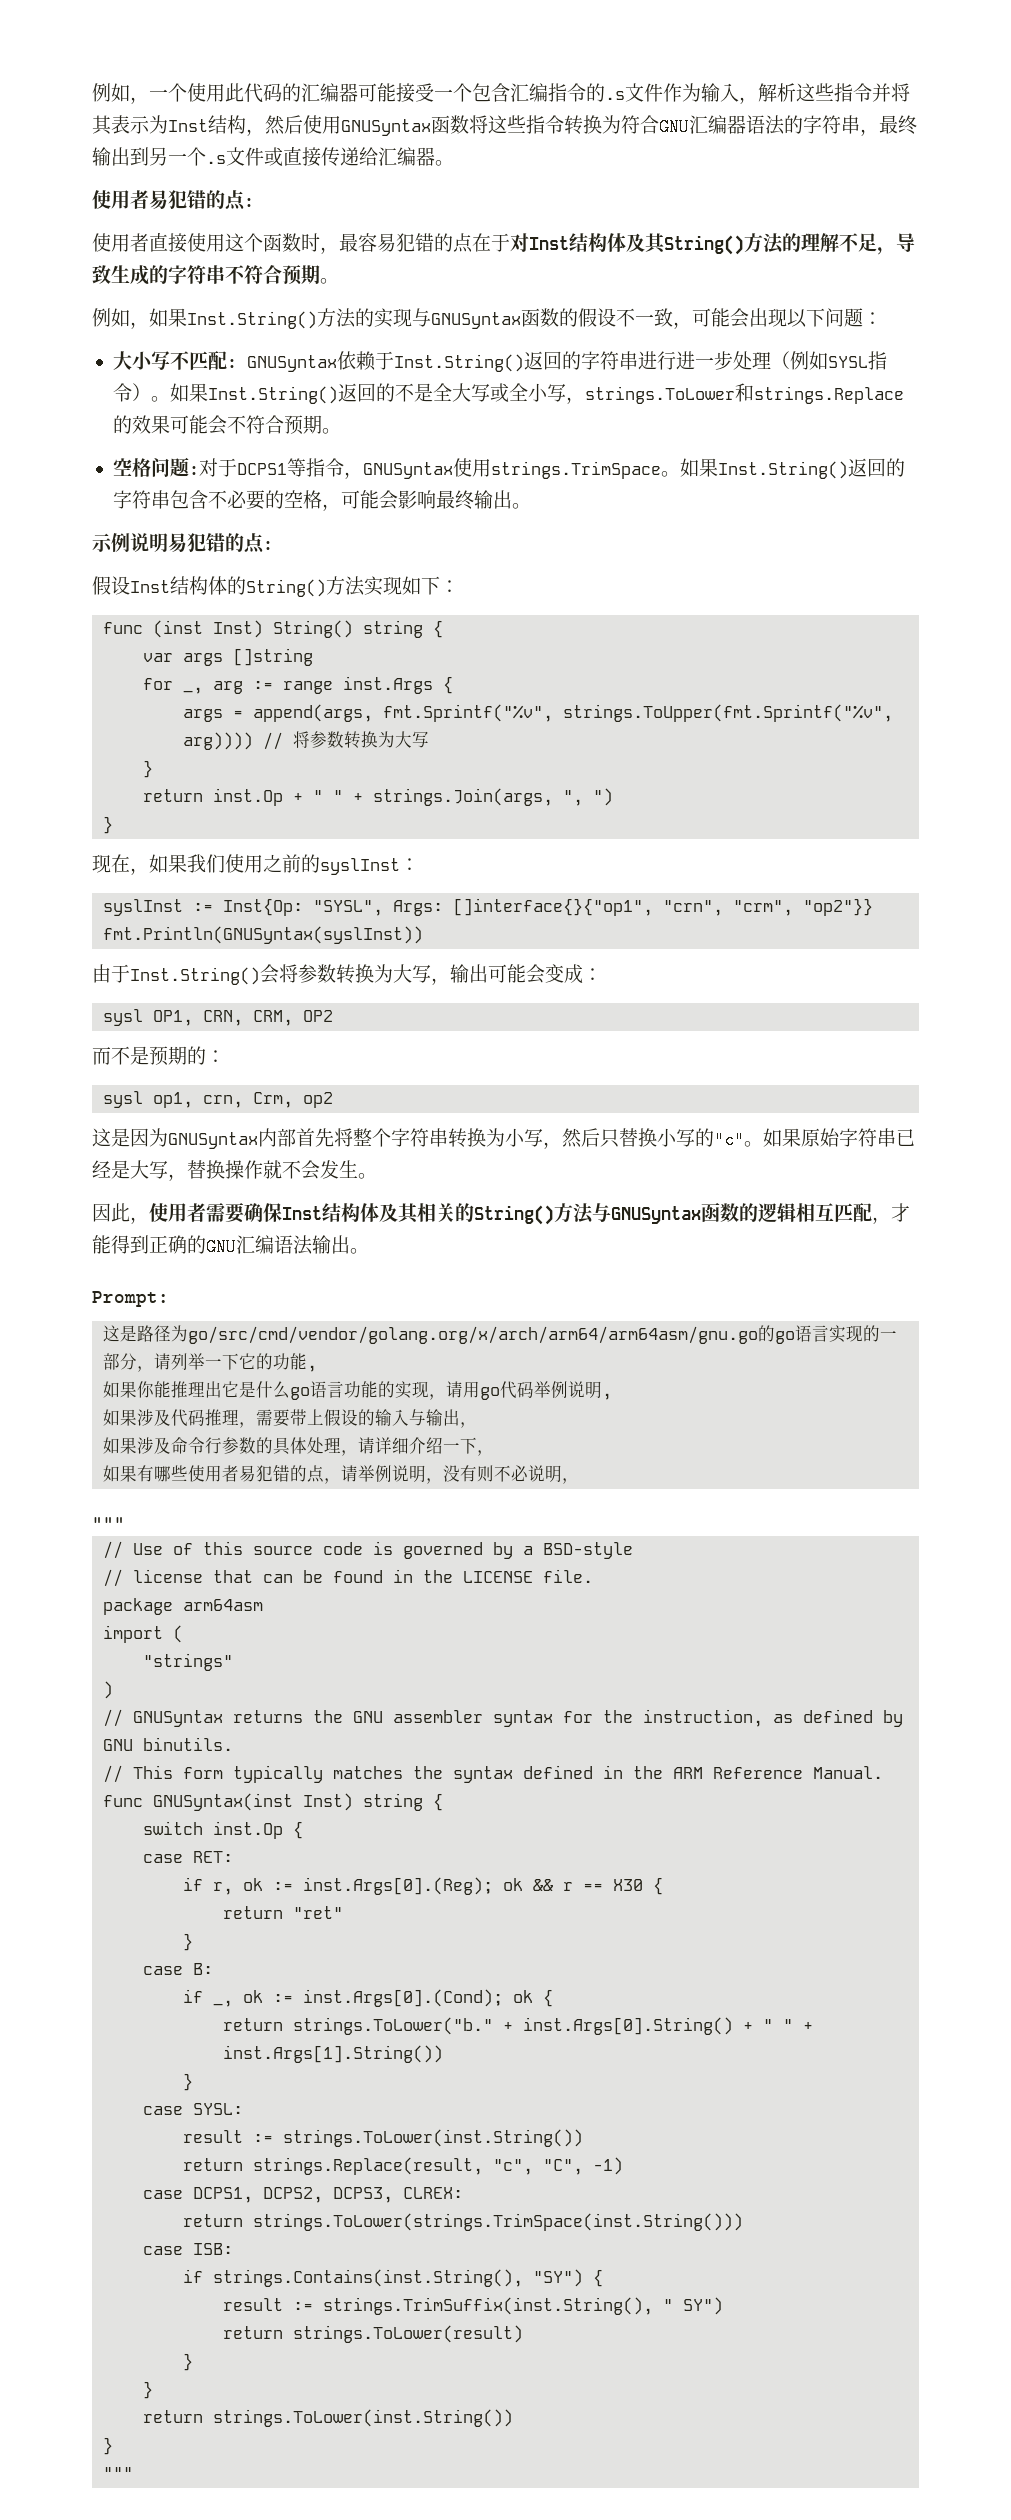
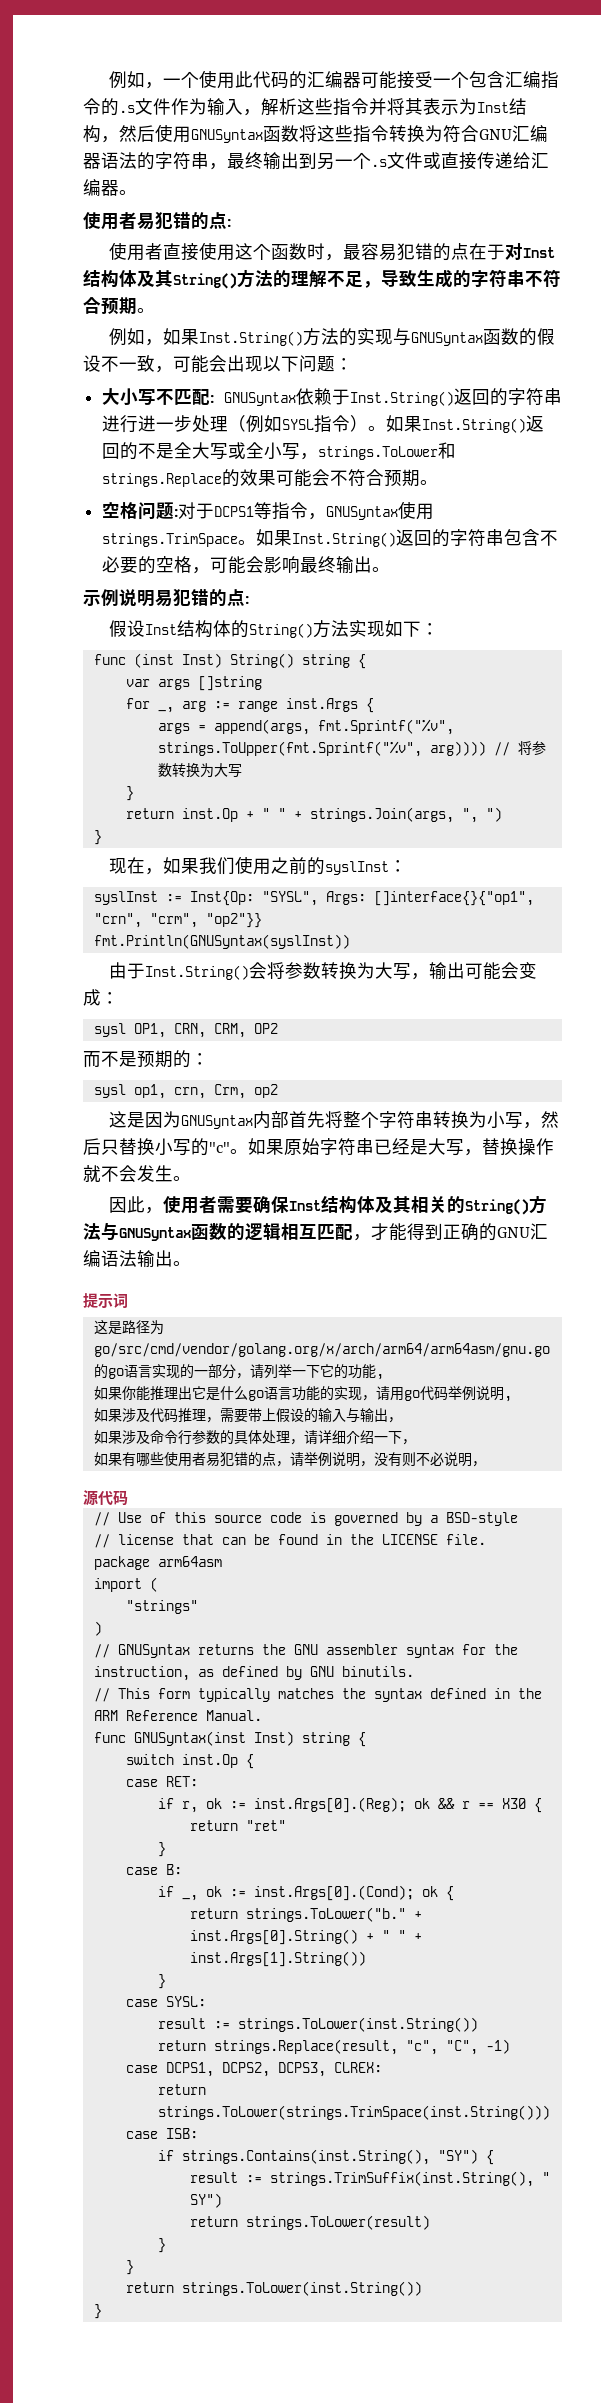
[92,1291,169,1307] Prompt: -> [83,1293,128,1308] 提示词
[92,1517,125,1529] """ -> [83,1490,128,1506] 源代码
[103,2467,134,2479] // """ -> (102, 2311) none

